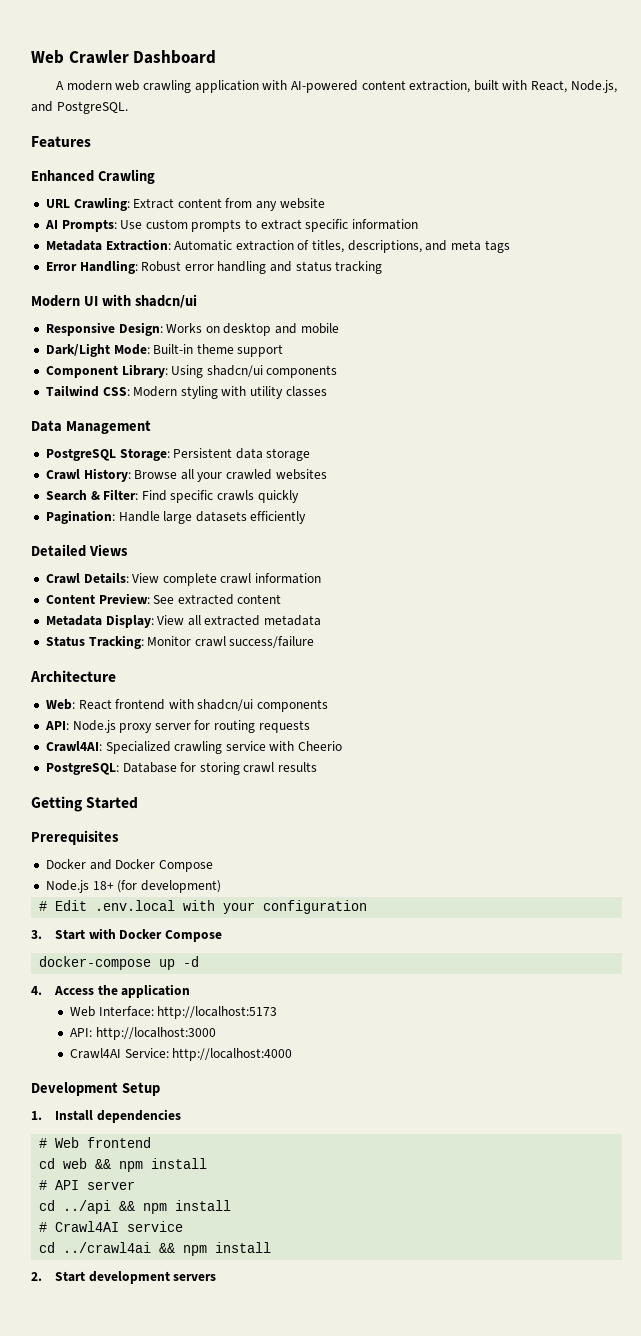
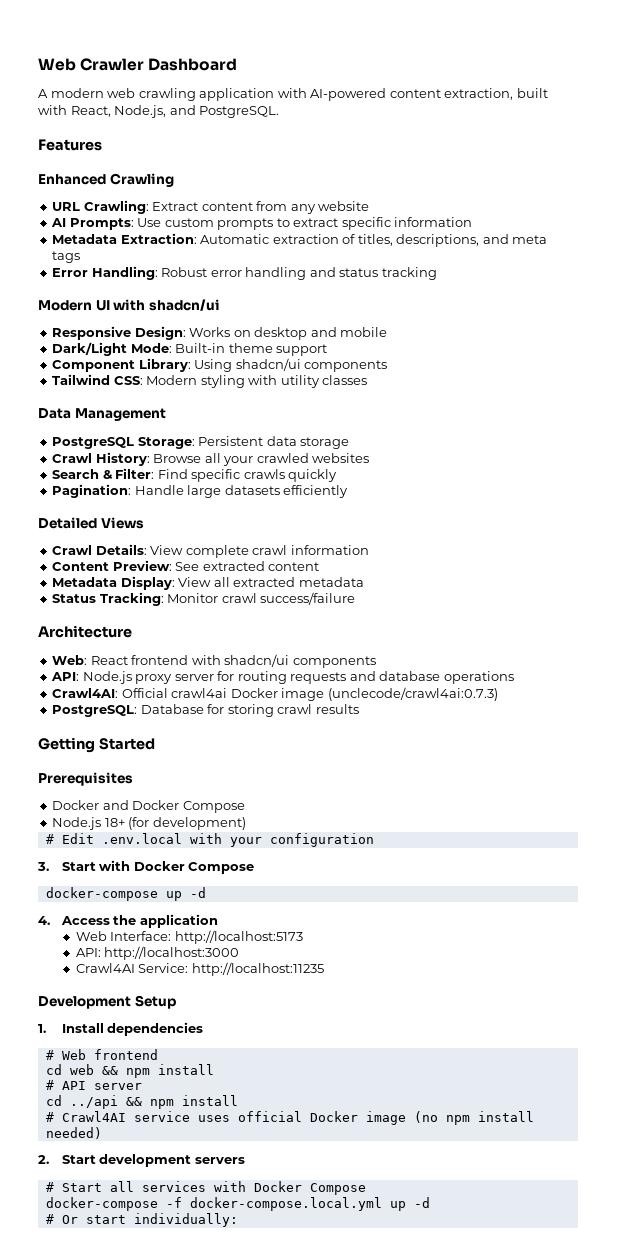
[45,741,343,754] // Crawl4AI: Specialized crawling service with Cheerio -> [349,671,514,684] [52,687,498,701] and database operations // Crawl4AI: Official crawl4ai Docker image (unclecode/crawl4ai:0.7.3)
[172,1048,293,1061] http://localhost:4000 -> [191,962,324,976] http://localhost:11235
[39,1242,272,1256] // cd ../crawl4ai && npm install -> [197,1111,534,1125] [45,1127,102,1139] uses official Docker image (no npm install needed)
(217, 1277) none -> [45,1181,366,1195] [45,1197,430,1211] [45,1213,238,1227] // # Start all services with Docker Compose // docker-compose -f docker-compose.local.yml up -d // # Or start individually:

